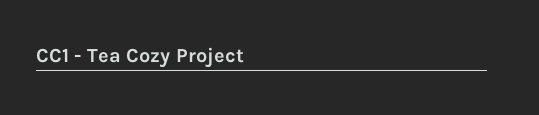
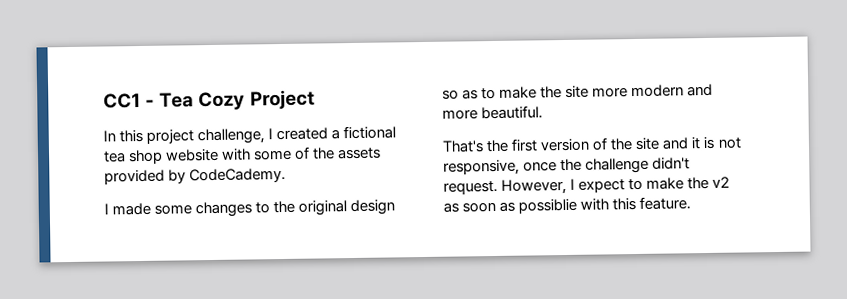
(244, 57) none -> [103,125,397,145] [103,146,382,165] [104,167,287,185] [104,199,396,218] [442,83,714,100] [442,105,544,120] [442,136,742,153] [443,157,691,176] [443,176,731,195] [443,196,692,214] // In this project challenge, I created a fictional tea shop website with some of the assets provided by CodeCademy. // I made some changes to the original design so as to make the site more modern and more beautiful. // That's the first version of the site and it is not responsive, once the challenge didn't request. However, I expect to make the v2 as soon as possiblie with this feature.

